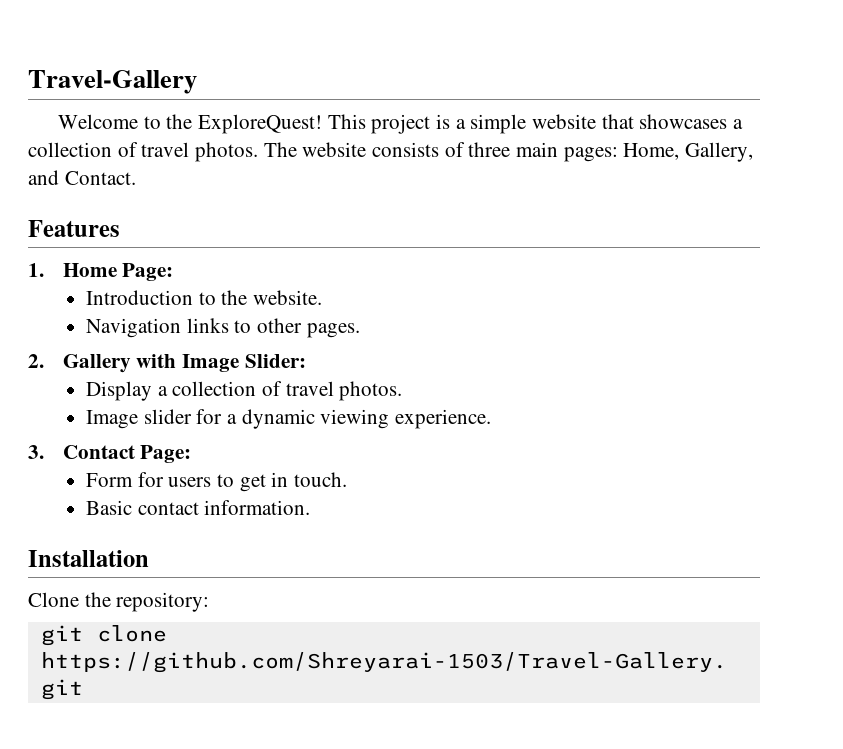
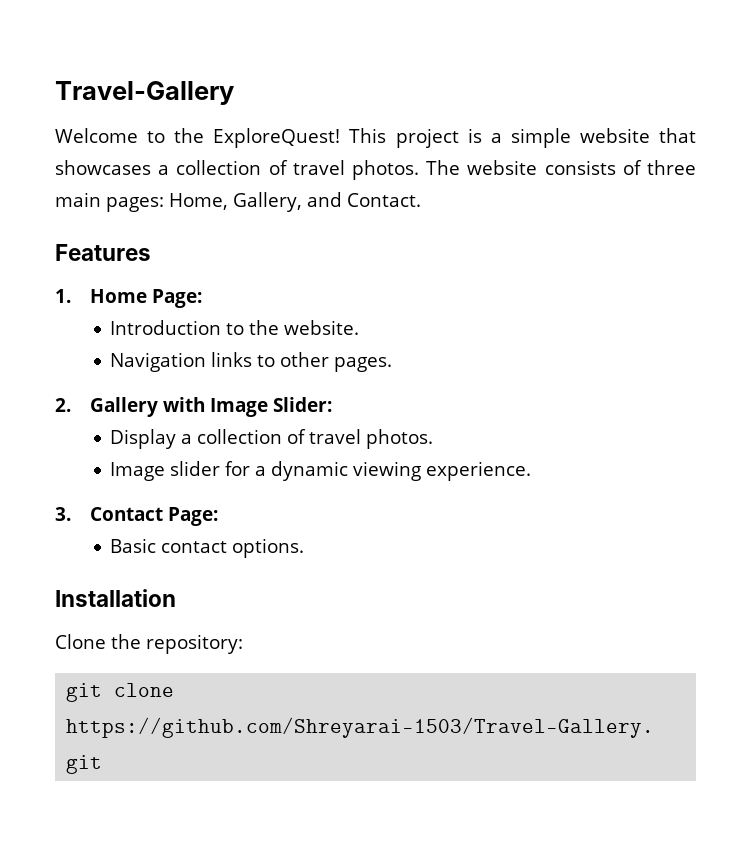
[85,472,347,492] // Form for users to get in touch. -> (219, 516) none
[204,500,311,515] information. -> [232,538,305,558] options.

